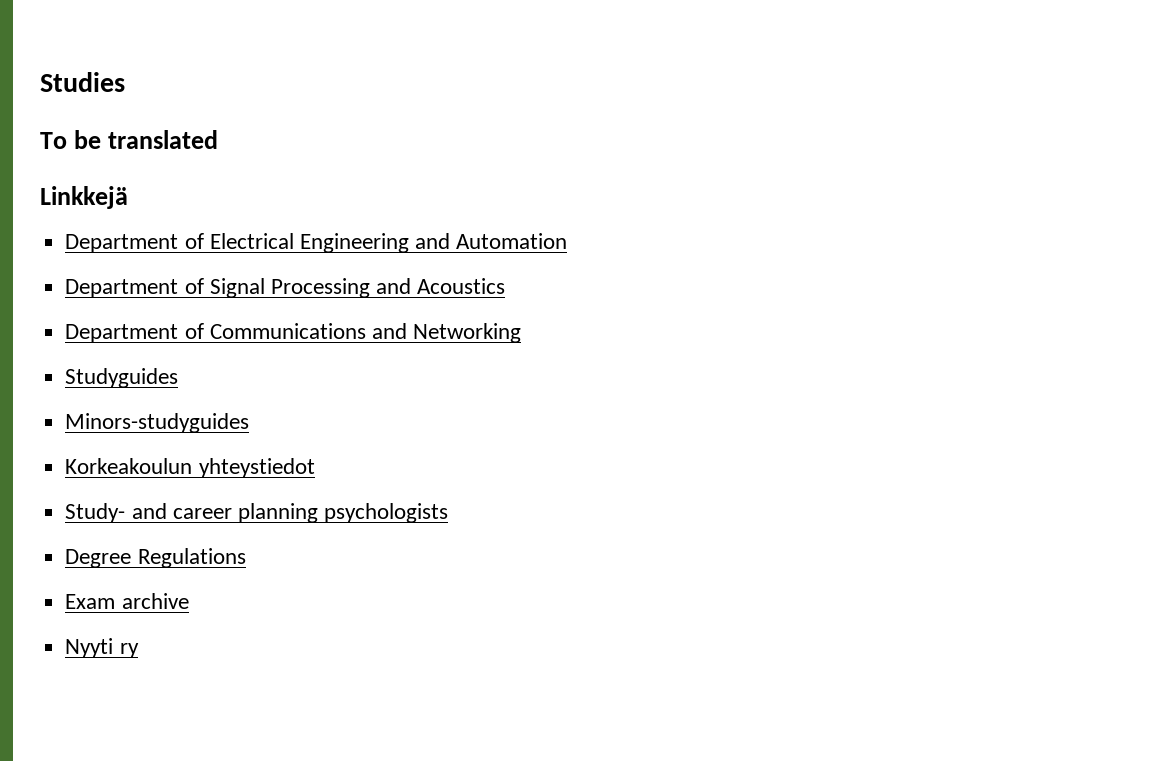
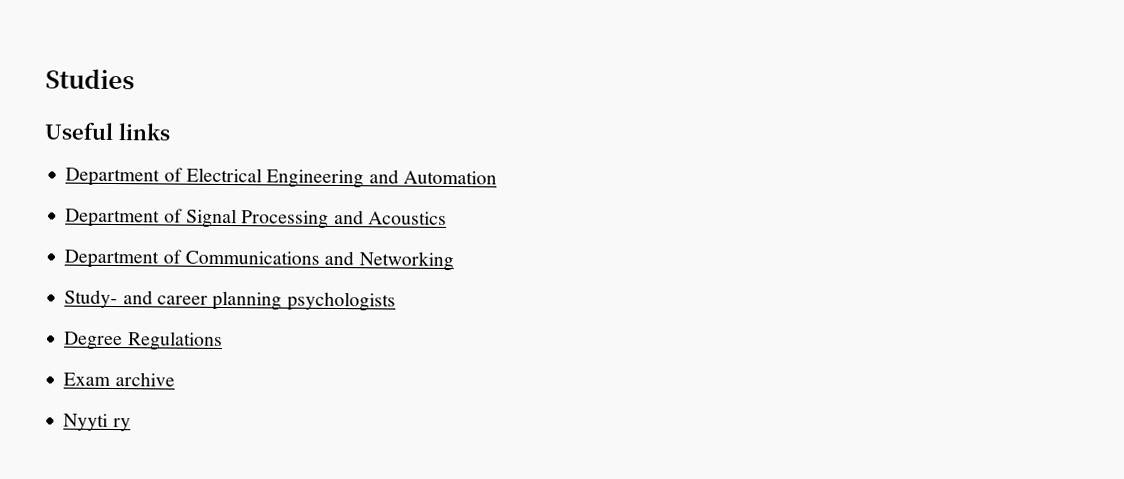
[40,130,218,149] [40,186,128,209] To be translated // Linkkejä -> [44,122,171,141] Useful links
[65,368,179,388] [65,413,250,433] [65,458,315,478] // Studyguides // Minors-studyguides // Korkeakoulun yhteystiedot -> (454, 261) none

